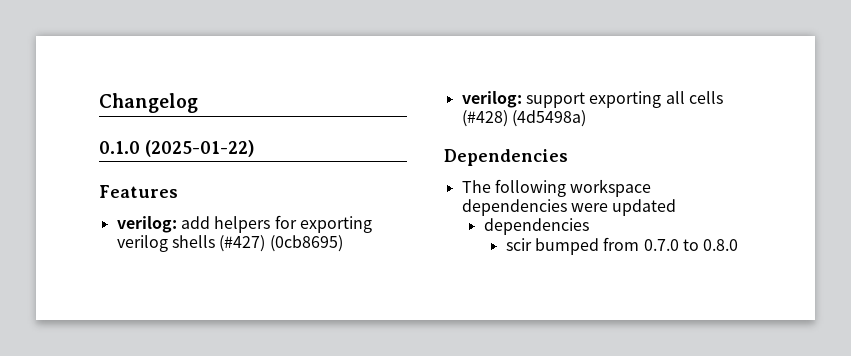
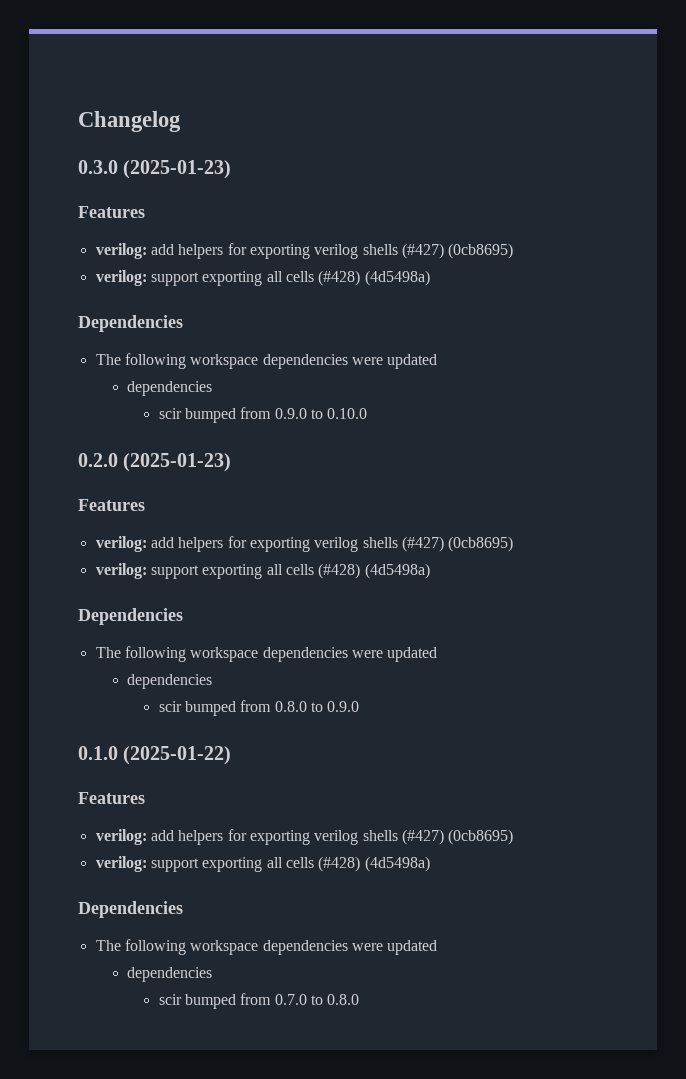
(198, 103) none -> [78,160,232,179] [78,206,145,218] [95,243,514,259] [95,270,430,286] [78,315,183,332] [95,353,438,369] [127,381,213,396] [158,407,368,423] [78,453,232,472] [78,499,145,511] [95,536,514,552] [95,563,430,579] [78,608,183,625] [95,646,438,662] [127,674,213,689] [158,700,360,716] // 0.3.0 (2025-01-23) // Features // verilog: add helpers for exporting verilog shells (#427) (0cb8695) // verilog: support exporting all cells (#428) (4d5498a) // Dependencies // The following workspace dependencies were updated // dependencies // scir bumped from 0.9.0 to 0.10.0 // 0.2.0 (2025-01-23) // Features // verilog: add helpers for exporting verilog shells (#427) (0cb8695) // verilog: support exporting all cells (#428) (4d5498a) // Dependencies // The following workspace dependencies were updated // dependencies // scir bumped from 0.8.0 to 0.9.0

